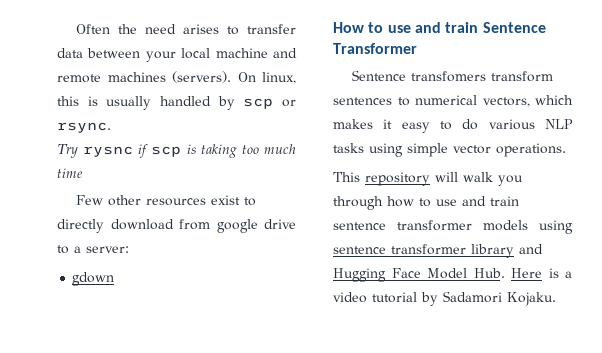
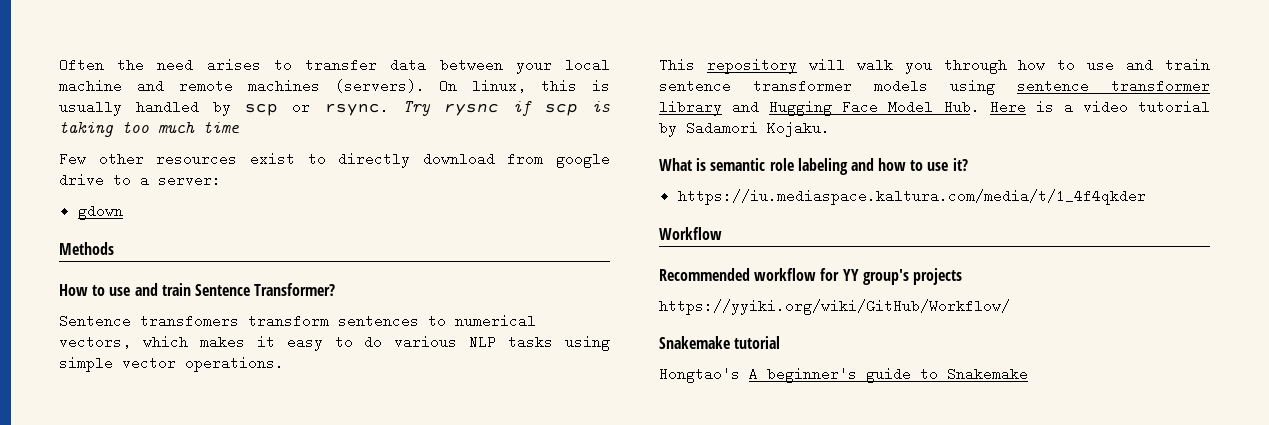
(111, 127) // -> (389, 108) none
(115, 279) none -> [59,242,114,255] // Methods
[333,43,417,54] Transformer -> [254,283,336,296] Transformer?
(556, 299) none -> [659,158,968,175] [677,189,1146,205] [659,227,722,240] [659,268,962,285] [659,299,1010,315] [659,336,781,349] [659,367,1028,383] // What is semantic role labeling and how to use it? // https://iu.mediaspace.kaltura.com/media/t/1_4f4qkder // Workflow // Recommended workflow for YY group's projects // https://yyiki.org/wiki/GitHub/Workflow/ // Snakemake tutorial // Hongtao's A beginner's guide to Snakemake

